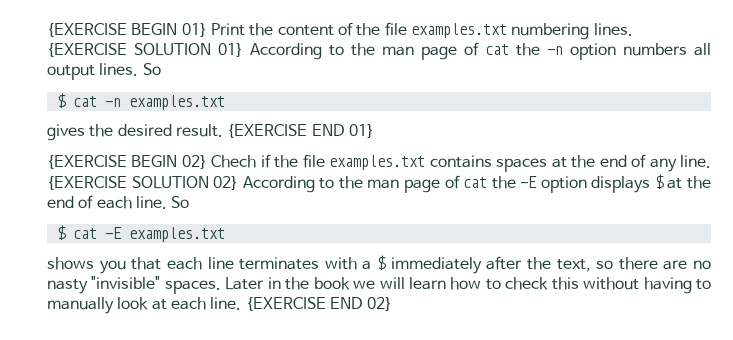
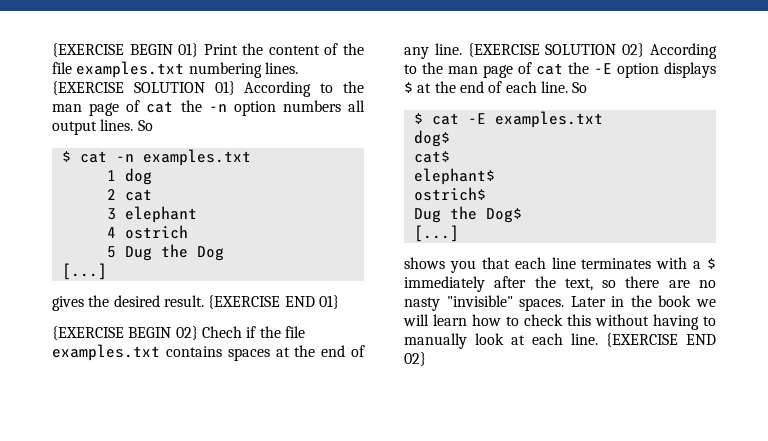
(225, 102) none -> [106,168,152,185] [106,189,152,201] [106,206,197,223] [106,225,188,239] [106,244,224,261] [61,263,107,280] // 1 dog // 2 cat // 3 elephant // 4 ostrich // 5 Dug the Dog // [...]
(225, 234) none -> [413,130,450,147] [413,151,450,163] [413,168,495,185] [413,187,486,201] [413,206,522,223] [413,225,459,242] // dog$ // cat$ // elephant$ // ostrich$ // Dug the Dog$ // [...]

